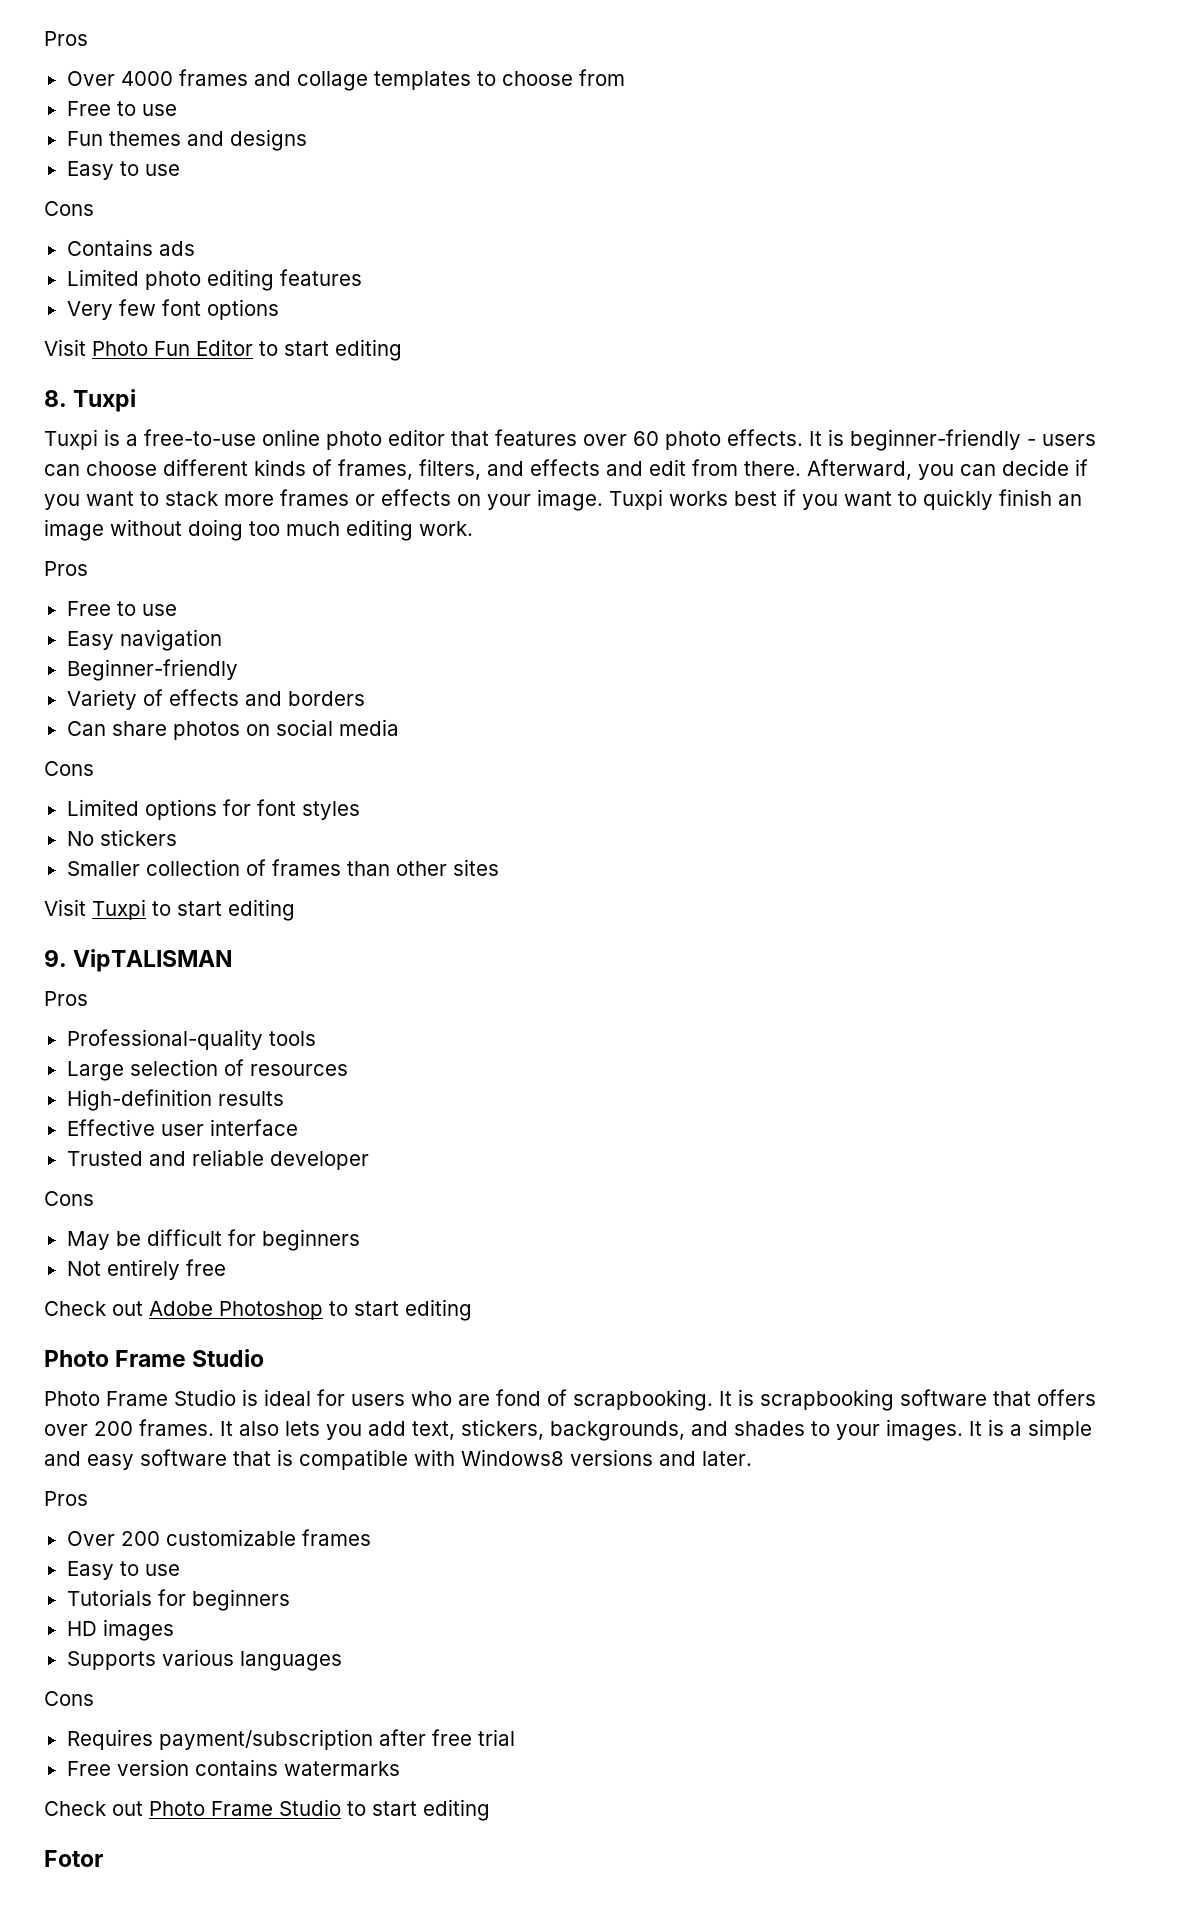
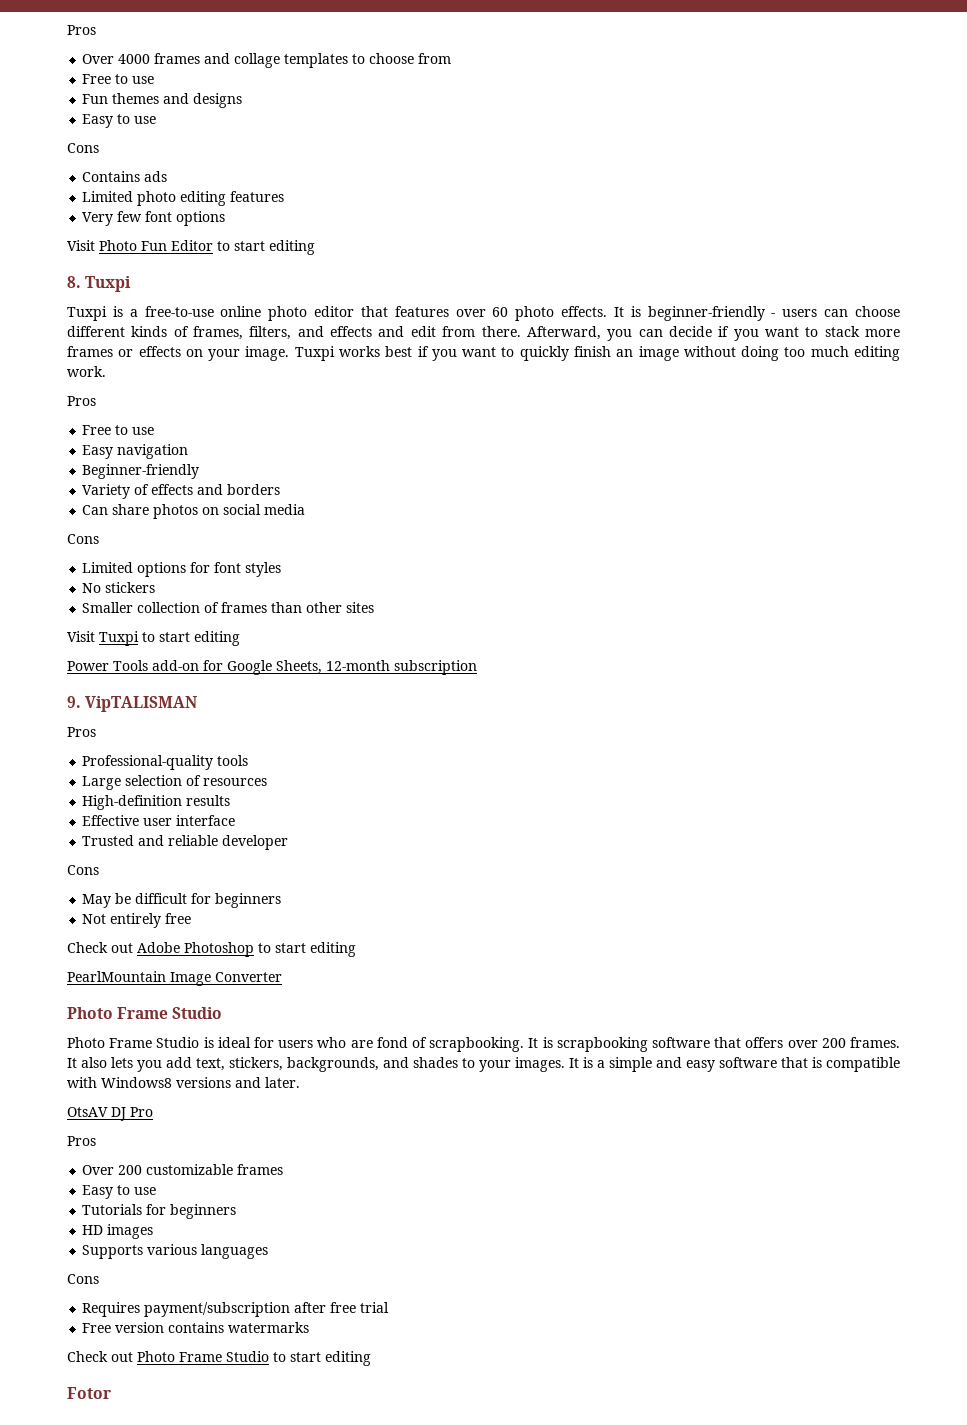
(295, 910) none -> [67,660,477,675] // Power Tools add-on for Google Sheets, 12-month subscription
(472, 1310) none -> [67,971,282,986] // PearlMountain Image Converter
(752, 1458) none -> [67,1107,153,1121] // OtsAV DJ Pro

